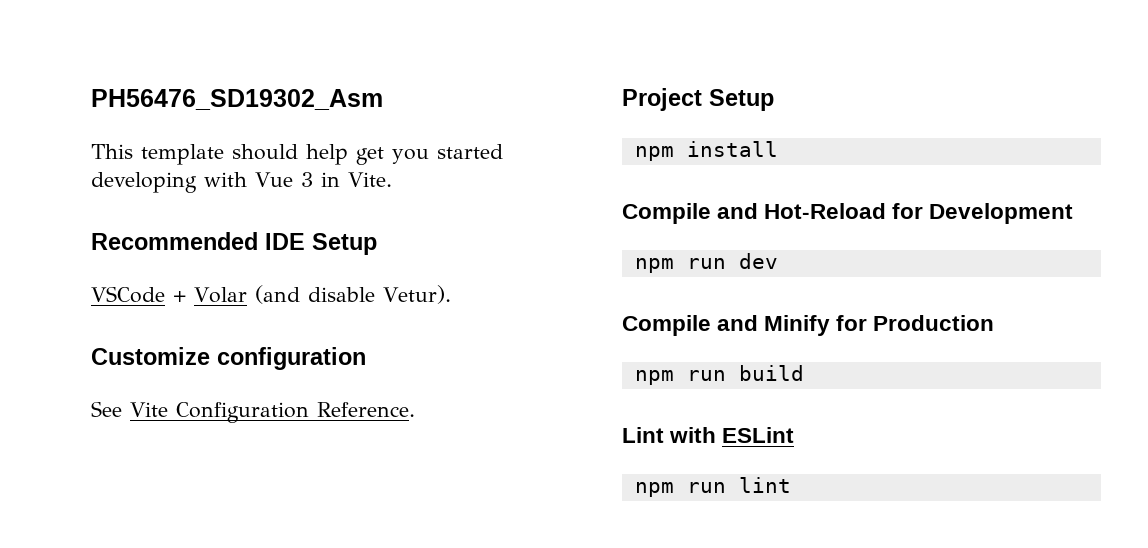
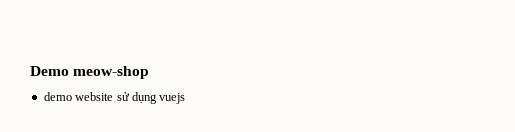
[91,89,383,110] [91,144,503,165] [91,172,392,193] [91,232,377,255] [91,285,451,304] [91,347,366,370] [91,401,415,423] [622,88,774,111] [634,141,778,161] [622,203,1074,224] [634,253,778,273] [622,315,995,336] [634,365,804,385] [622,427,795,443] [634,477,791,497] PH56476_SD19302_Asm // This template should help get you started developing with Vue 3 in Vite. // Recommended IDE Setup // VSCode + Volar (and disable Vetur). // Customize configuration // See Vite Configuration Reference. // Project Setup // npm install // Compile and Hot-Reload for Development // npm run dev // Compile and Minify for Production // npm run build // Lint with ESLint // npm run lint -> [30,66,150,79] [43,92,186,104] Demo meow-shop // demo website sử dụng vuejs

